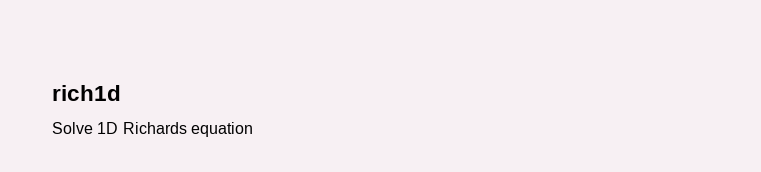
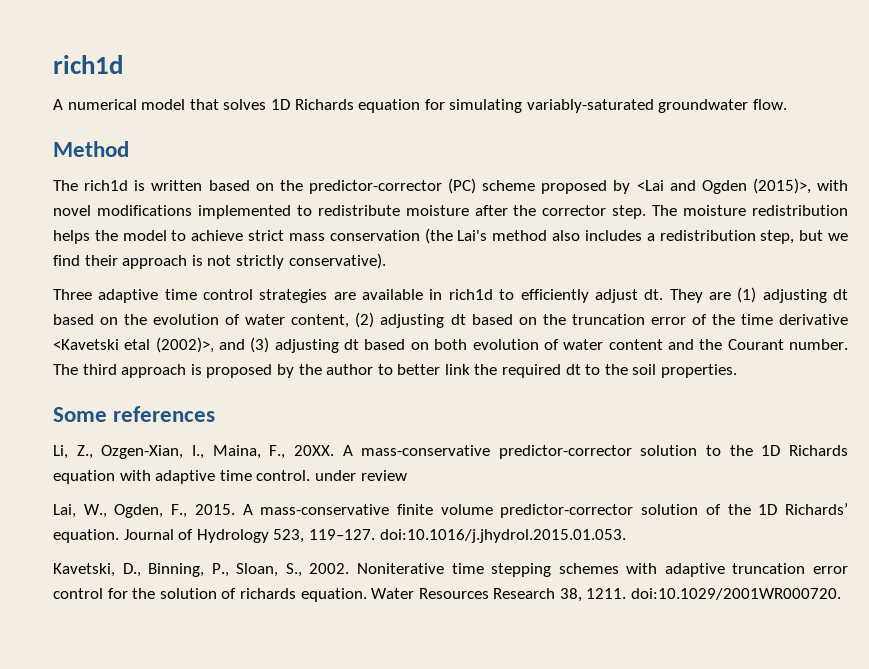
[52,122,253,137] Solve 1D Richards equation -> [53,99,788,113] [53,141,129,157] [53,178,848,194] [53,205,848,219] [53,228,849,244] [53,253,386,269] [53,287,849,303] [53,312,848,328] [53,337,849,353] [53,364,738,378] [53,406,216,422] [53,445,848,459] [53,470,407,484] [53,503,848,518] [53,529,626,543] [53,563,848,577] [53,588,842,602] A numerical model that solves 1D Richards equation for simulating variably-saturated groundwater flow. // Method // The rich1d is written based on the predictor-corrector (PC) scheme proposed by <Lai and Ogden (2015)>, with novel modifications implemented to redistribute moisture after the corrector step. The moisture redistribution helps the model to achieve strict mass conservation (the Lai's method also includes a redistribution step, but we find their approach is not strictly conservative). // Three adaptive time control strategies are available in rich1d to efficiently adjust dt. They are (1) adjusting dt based on the evolution of water content, (2) adjusting dt based on the truncation error of the time derivative <Kavetski etal (2002)>, and (3) adjusting dt based on both evolution of water content and the Courant number. The third approach is proposed by the author to better link the required dt to the soil properties. // Some references // Li, Z., Ozgen-Xian, I., Maina, F., 20XX. A mass-conservative predictor-corrector solution to the 1D Richards equation with adaptive time control. under review // Lai, W., Ogden, F., 2015. A mass-conservative finite volume predictor-corrector solution of the 1D Richards’ equation. Journal of Hydrology 523, 119–127. doi:10.1016/j.jhydrol.2015.01.053. // Kavetski, D., Binning, P., Sloan, S., 2002. Noniterative time stepping schemes with adaptive truncation error control for the solution of richards equation. Water Resources Research 38, 1211. doi:10.1029/2001WR000720.

